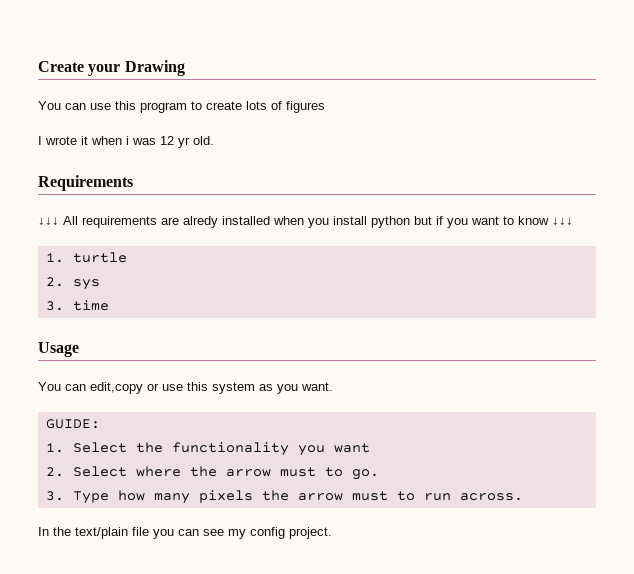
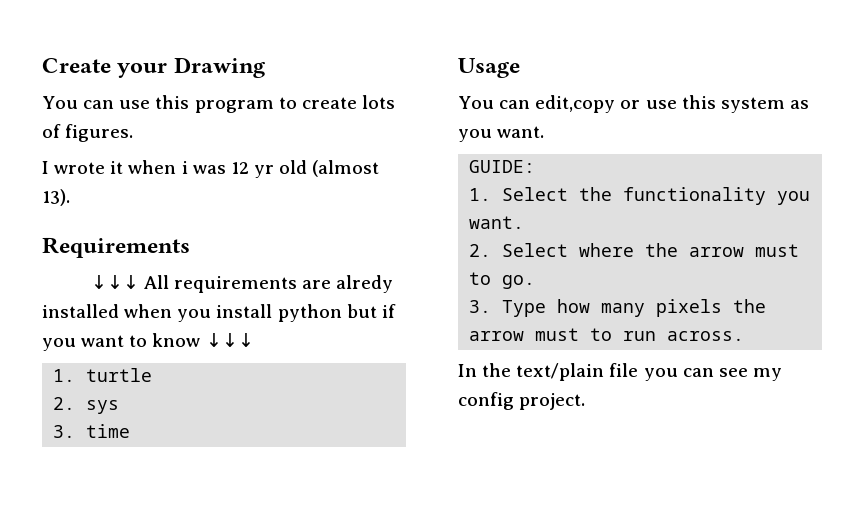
[286,101,325,113] figures -> [65,124,134,142] figures.
[193,136,214,145] old. -> [279,160,380,177] [42,189,70,206] old (almost 13).
[333,443,370,453] want -> [469,216,525,229] want.

